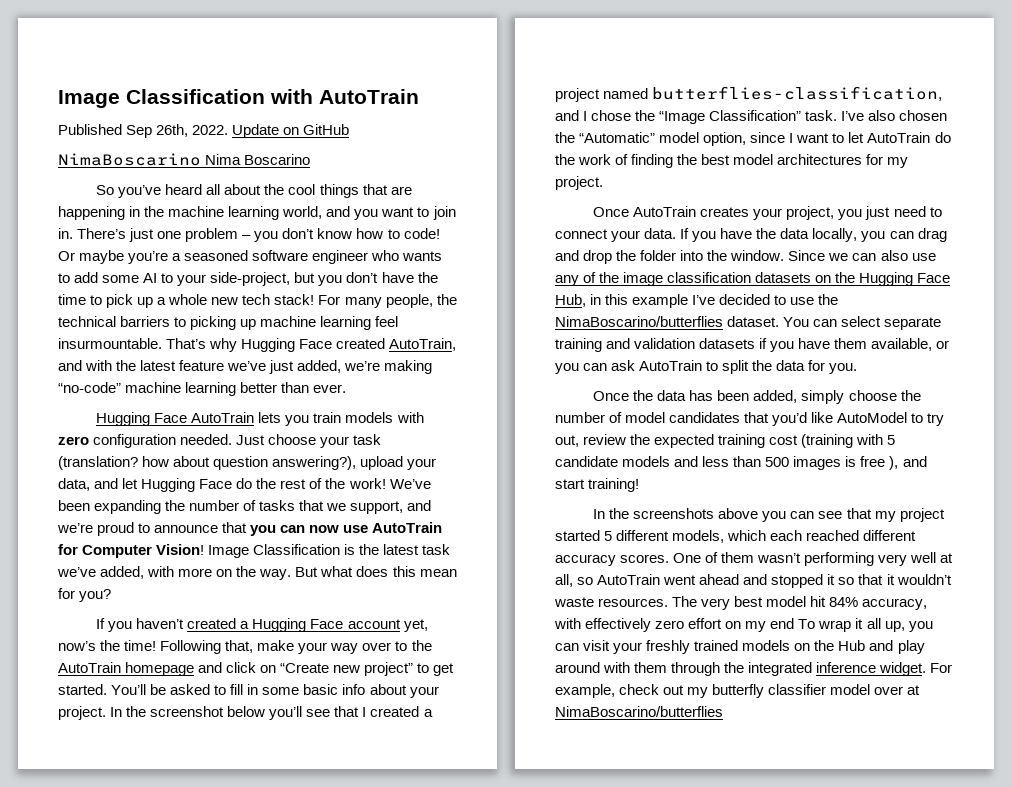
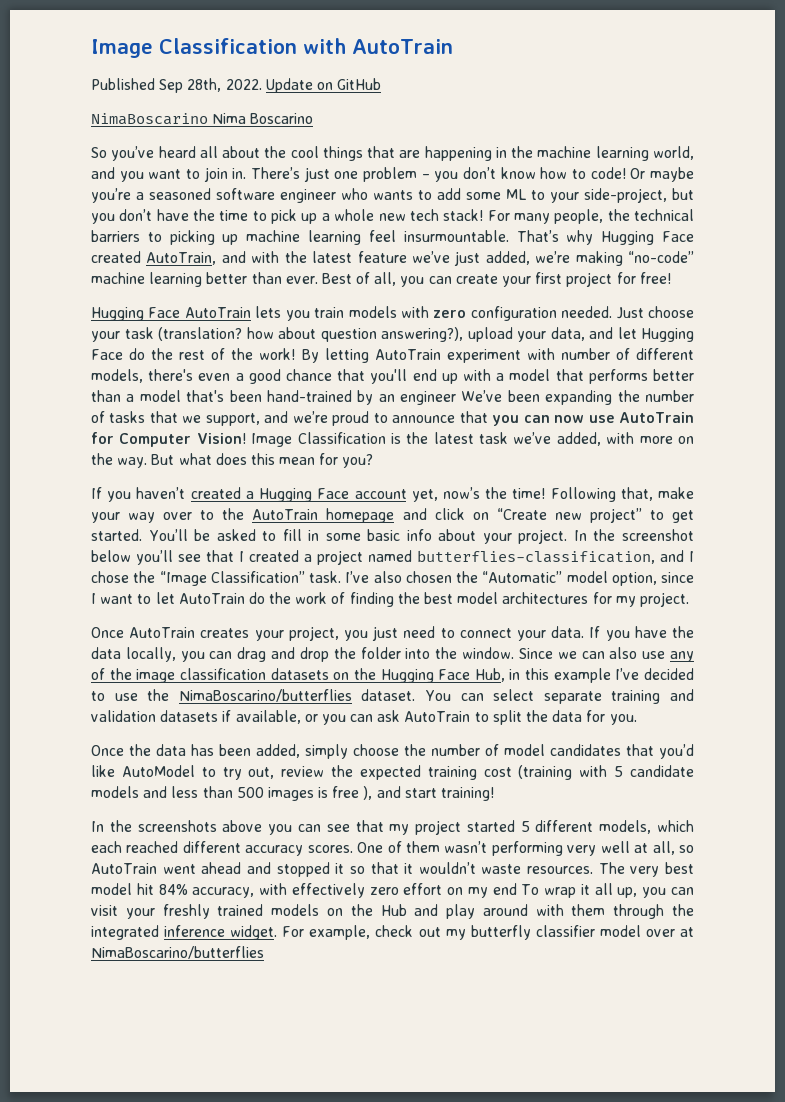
[156,124,189,137] 26th, -> [187,78,222,92] 28th,
[143,273,158,283] AI -> [506,189,526,200] ML
(347, 388) none -> [321,272,671,287] Best of all, you can create your first project for free!
(386, 483) none -> [301,348,694,363] [91,369,694,384] [91,390,457,405] By letting AutoTrain experiment with number of different models, there's even a good chance that you'll end up with a model that performs better than a model that's been hand-trained by an engineer
[770,338,868,352] you have them -> (232, 716) none

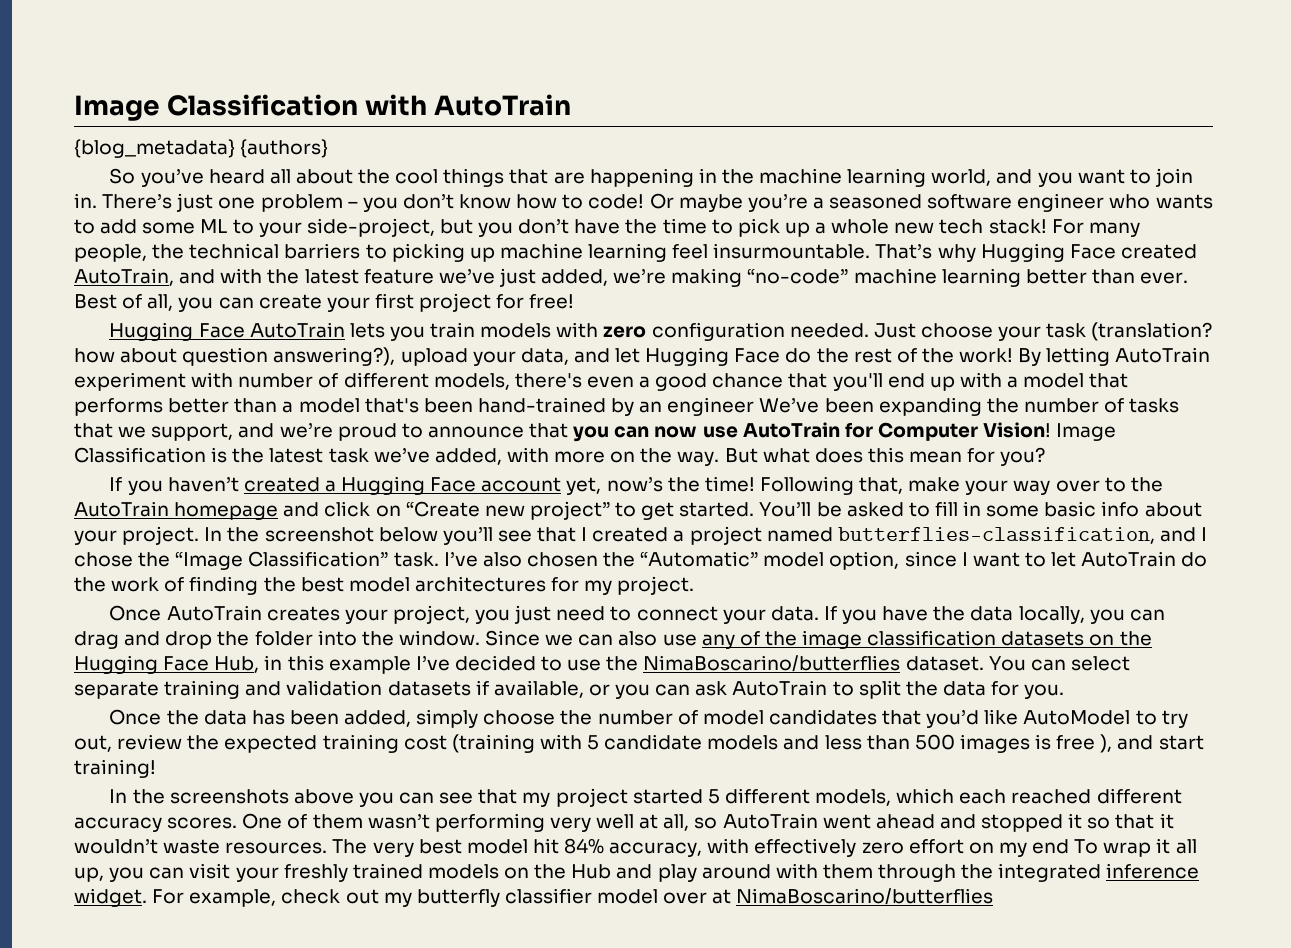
[91,78,382,93] [91,113,314,125] Published Sep 28th, 2022. Update on GitHub // NimaBoscarino Nima Boscarino -> [74,139,329,158] {blog_metadata} {authors}

